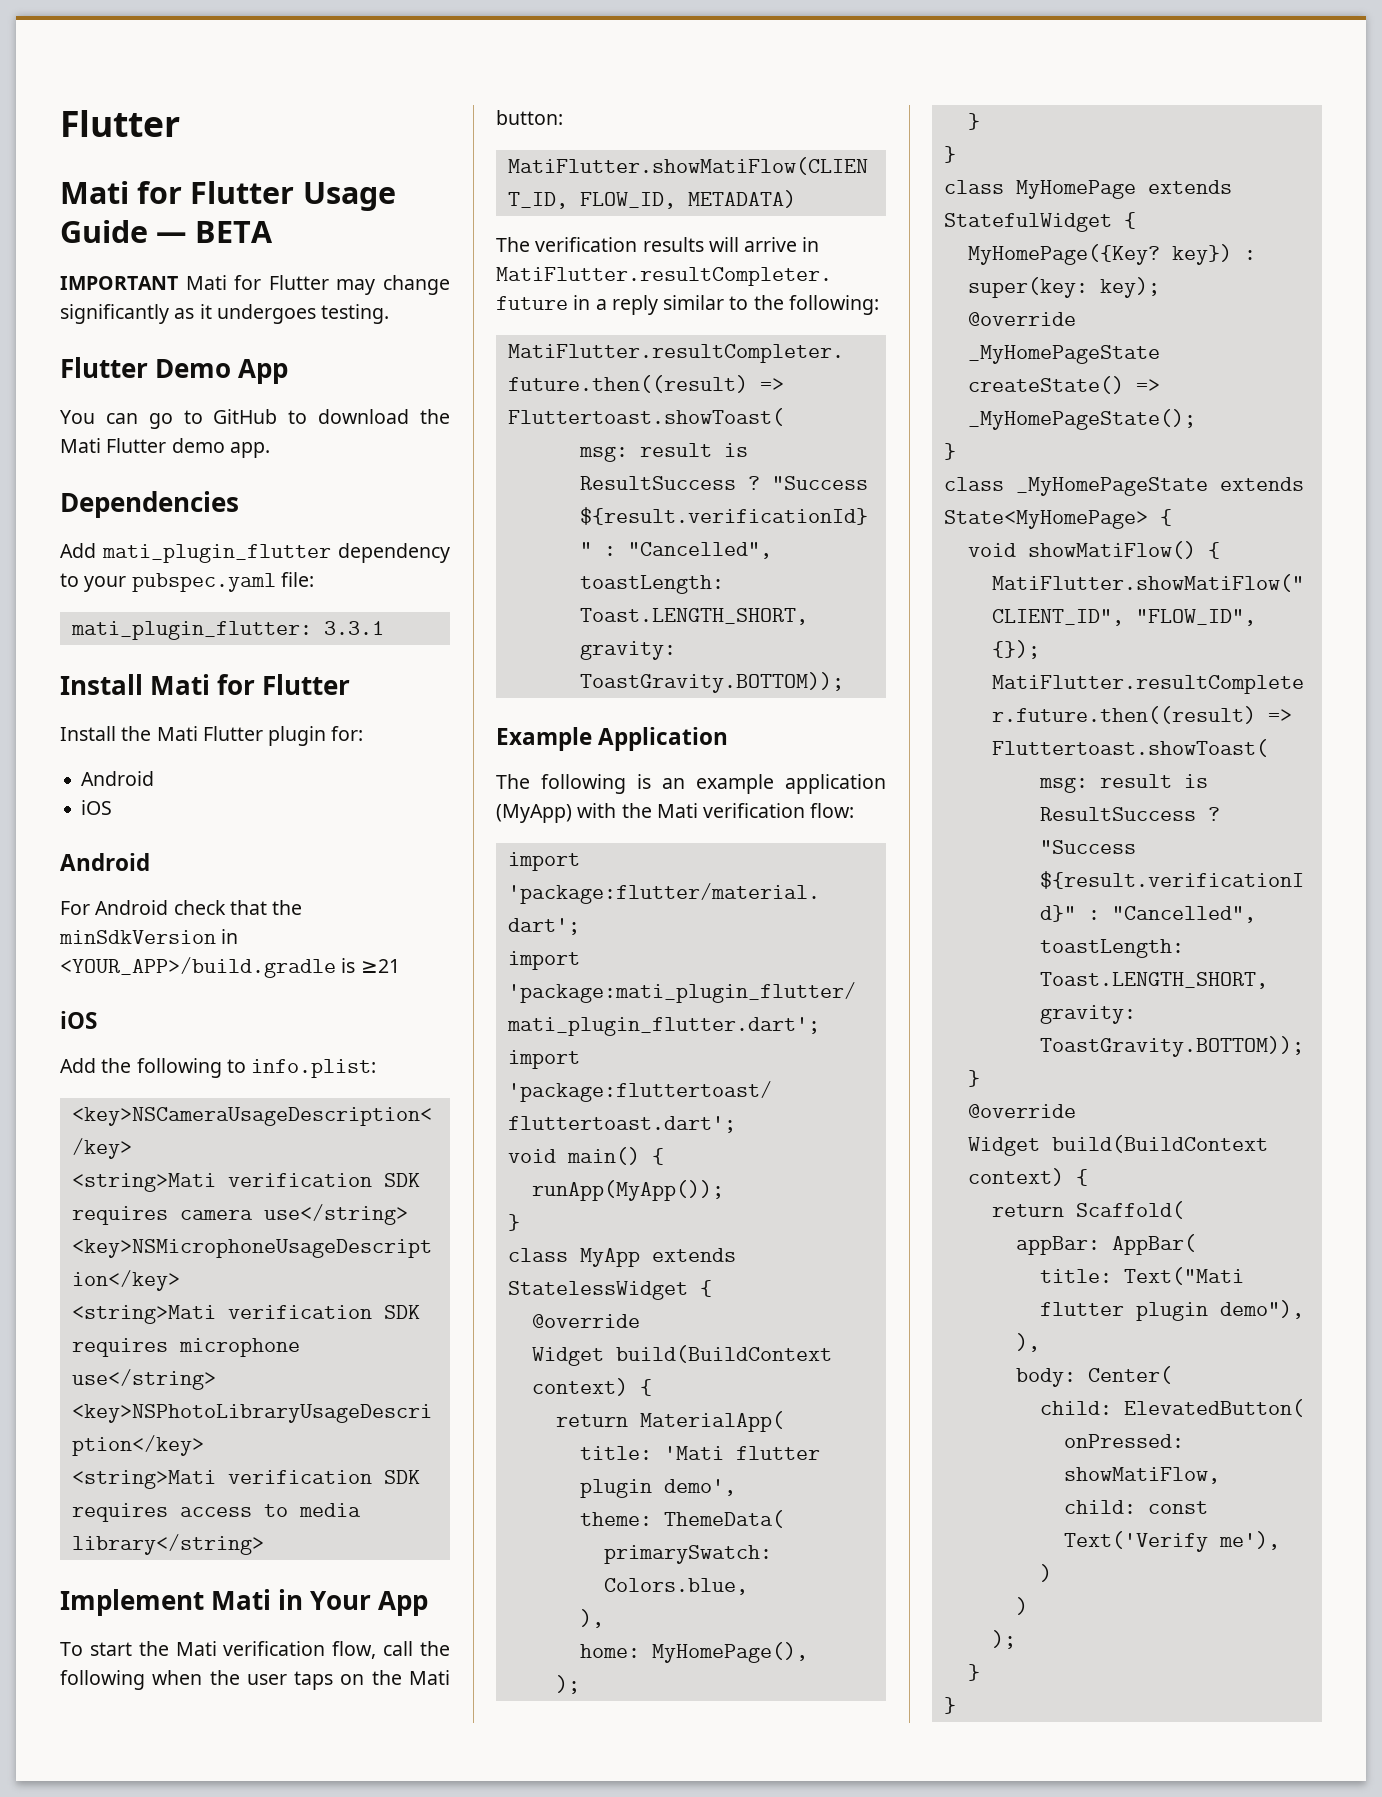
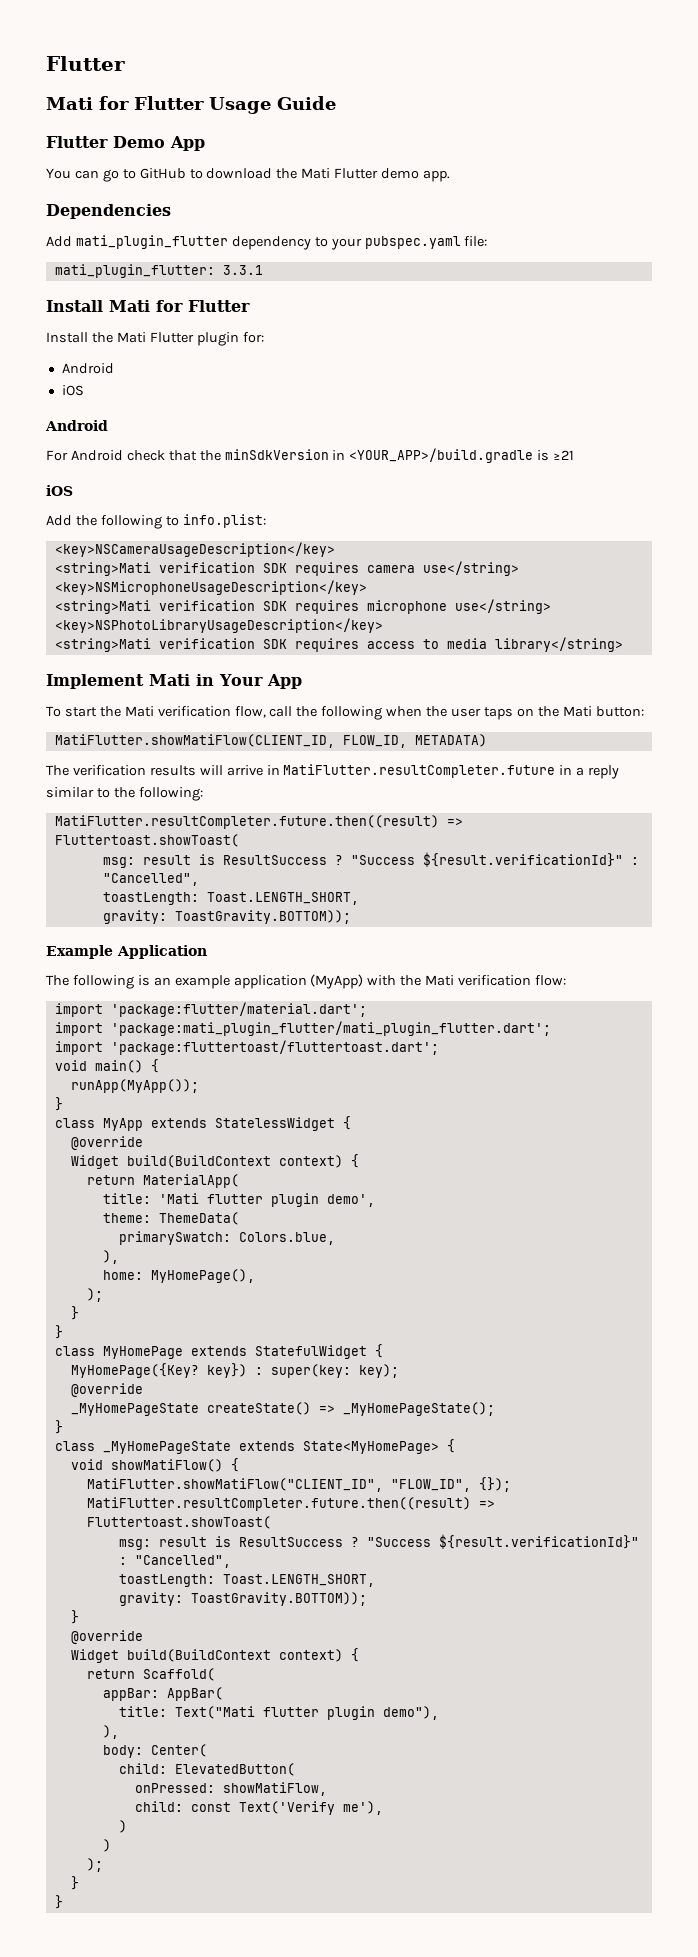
[156,221,274,243] [60,275,451,295] [60,304,390,324] — BETA // IMPORTANT Mati for Flutter may change significantly as it undergoes testing. -> (336, 103) none

